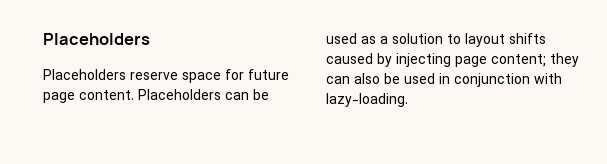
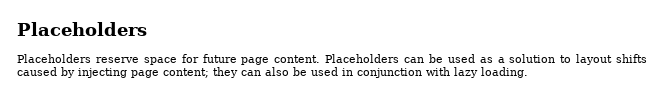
[326,93,408,107] lazy-loading. -> [454,67,528,78] lazy loading.

